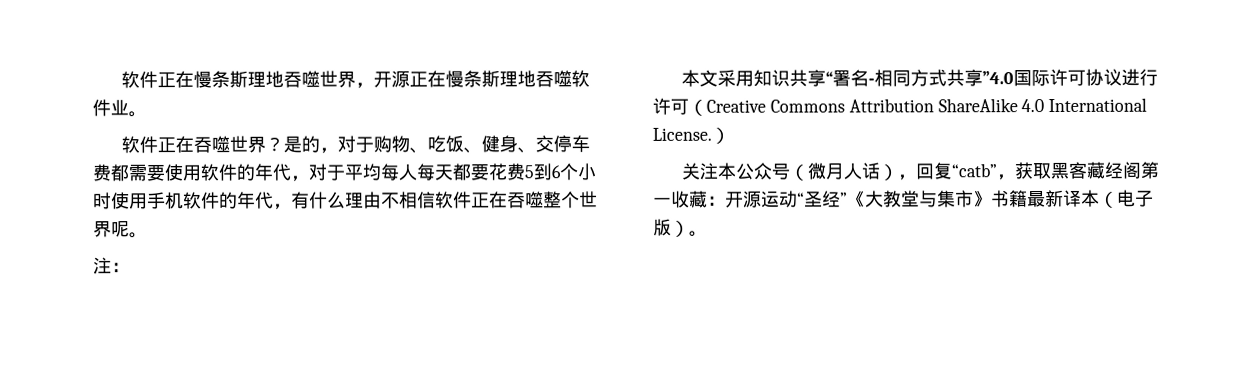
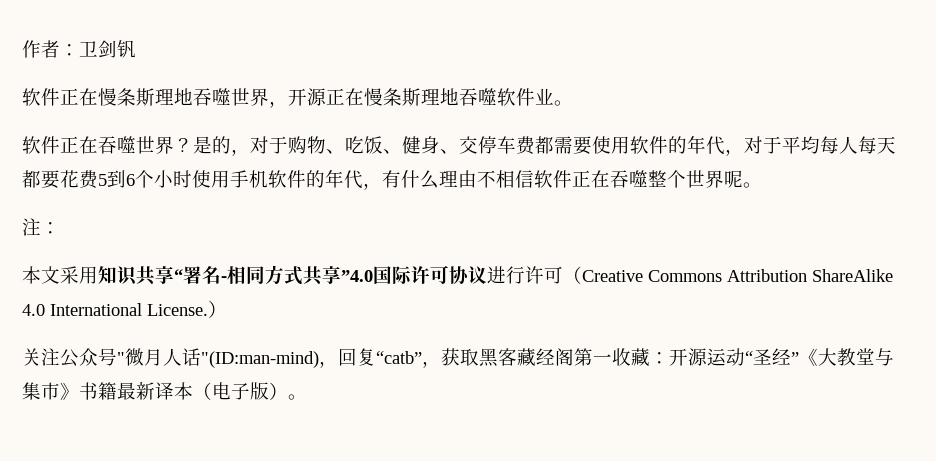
(121, 80) none -> [22,40,136,58] 作者：卫剑钒 //
[717,162,809,181] 本公众号（ -> [60,348,125,367] 公众号"
[879,164,899,181] ） -> [201,351,319,368] "(ID:man-mind)

